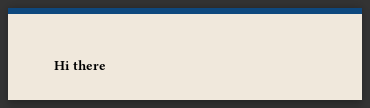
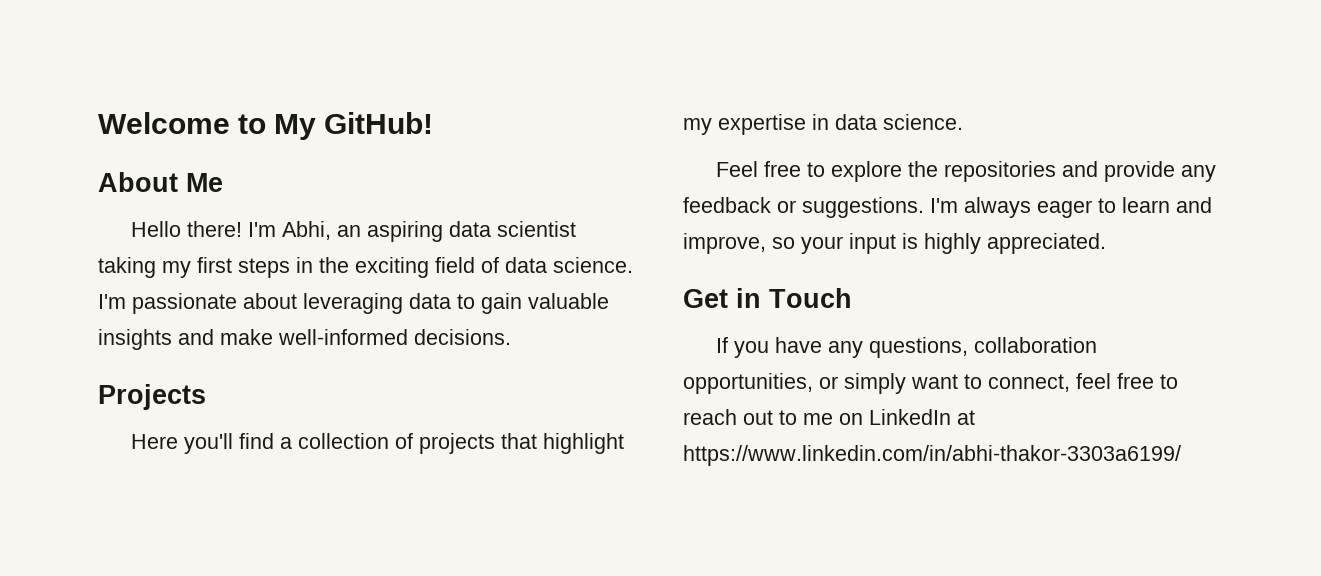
[54,60,106,70] Hi there -> [98,112,434,140] [98,172,223,192] [131,221,577,242] [98,257,633,278] [98,293,609,314] [98,329,511,350] [98,384,206,410] [131,433,625,454] [683,114,963,135] [716,161,1217,182] [683,197,1212,218] [683,233,1106,254] [683,288,852,308] [716,337,1098,358] [683,373,1178,394] [683,409,975,425] [683,445,1181,466] Welcome to My GitHub! // About Me // Hello there! I'm Abhi, an aspiring data scientist taking my first steps in the exciting field of data science. I'm passionate about leveraging data to gain valuable insights and make well-informed decisions. // Projects // Here you'll find a collection of projects that highlight my expertise in data science. // Feel free to explore the repositories and provide any feedback or suggestions. I'm always eager to learn and improve, so your input is highly appreciated. // Get in Touch // If you have any questions, collaboration opportunities, or simply want to connect, feel free to reach out to me on LinkedIn at https://www.linkedin.com/in/abhi-thakor-3303a6199/

